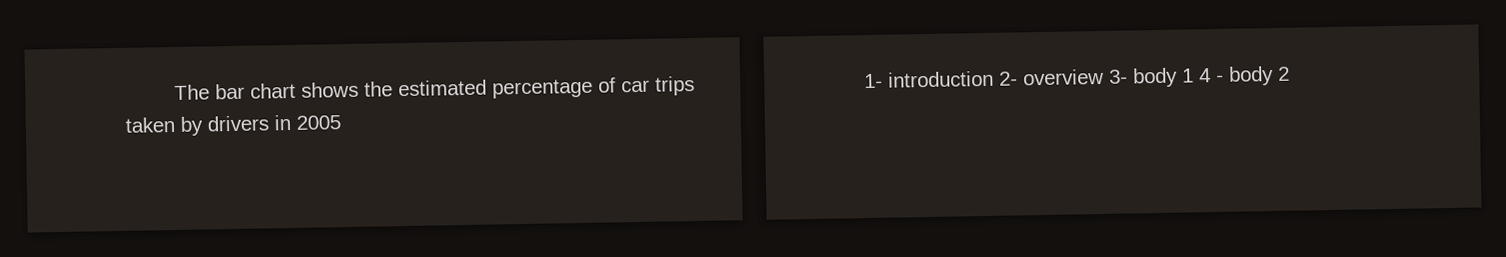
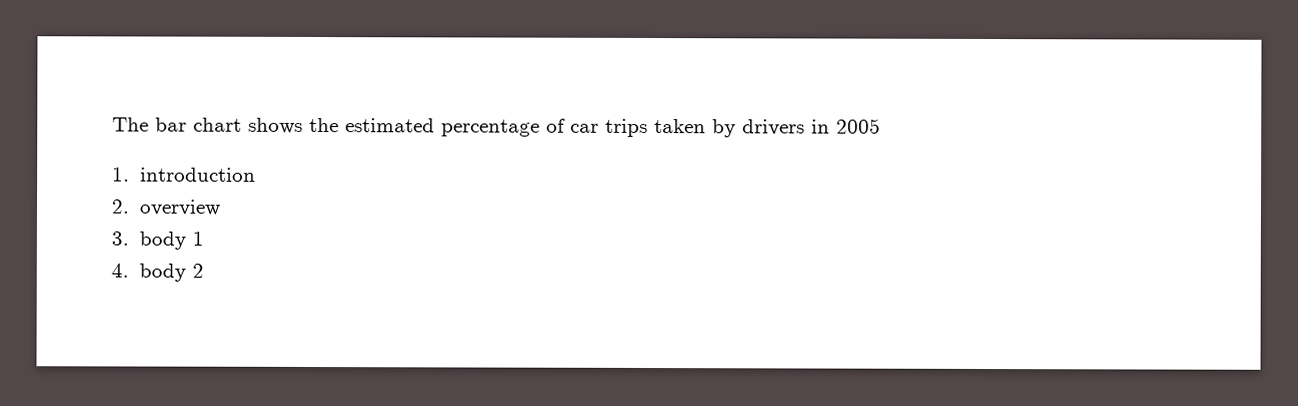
[864,73,883,89] 1- -> [112,167,130,182] 1.
[999,71,1018,86] 2- -> [111,199,130,214] // 2.
[1109,69,1128,84] 3- -> [111,231,129,246] // 3.
[1199,68,1224,83] 4 - -> [111,263,129,278] // 4.

